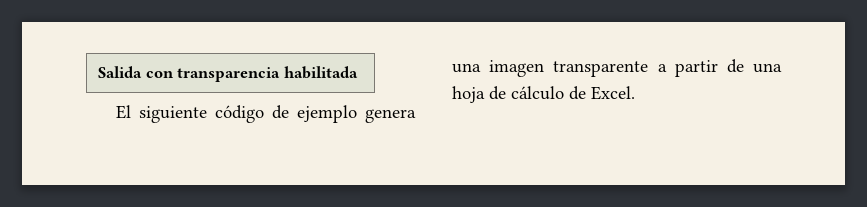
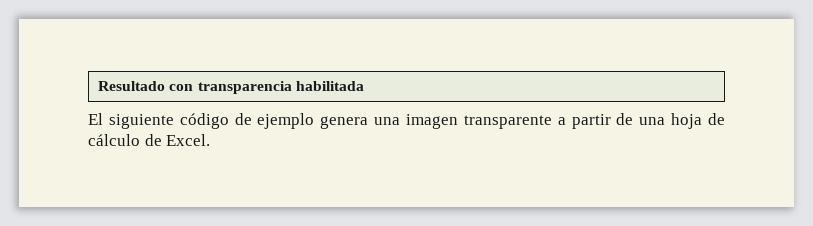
[98,66,143,78] Salida -> [98,81,166,91] Resultado

